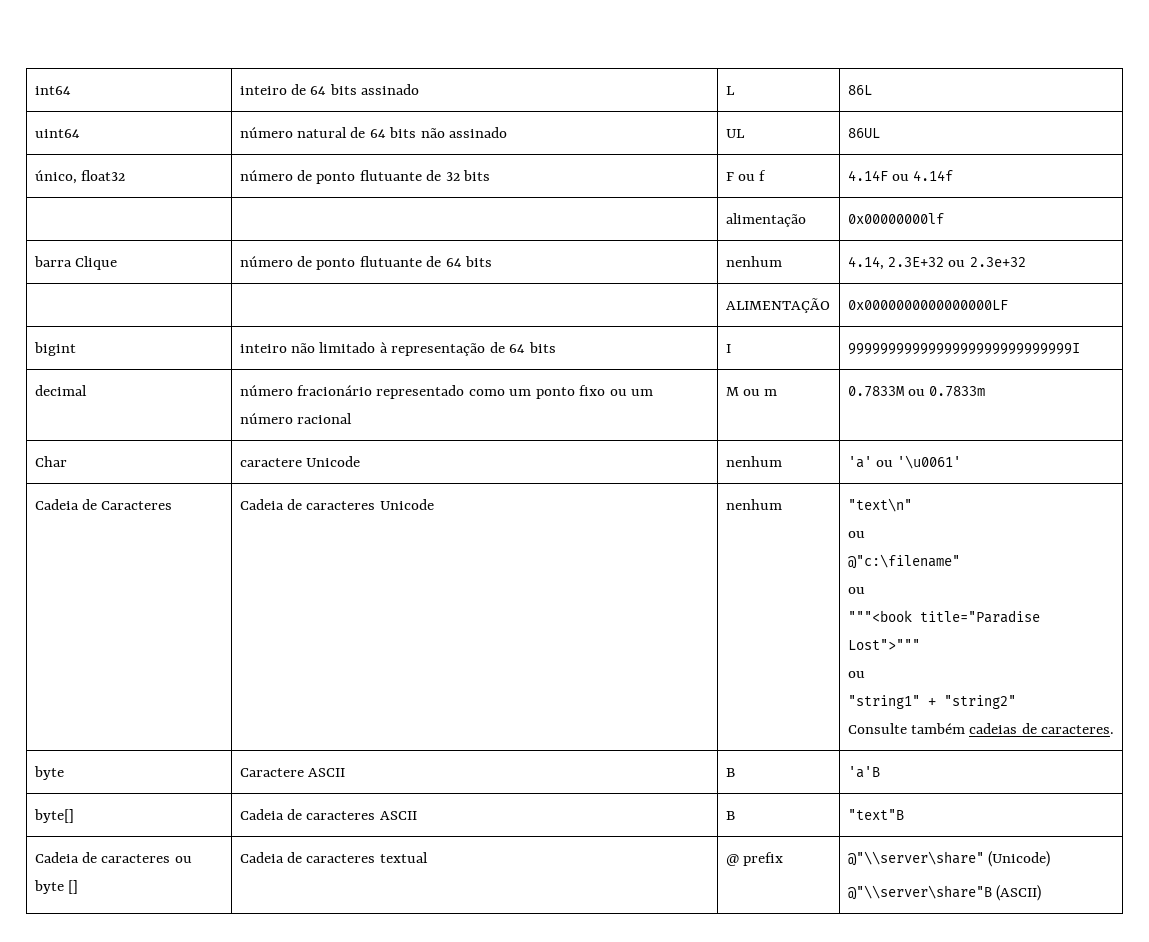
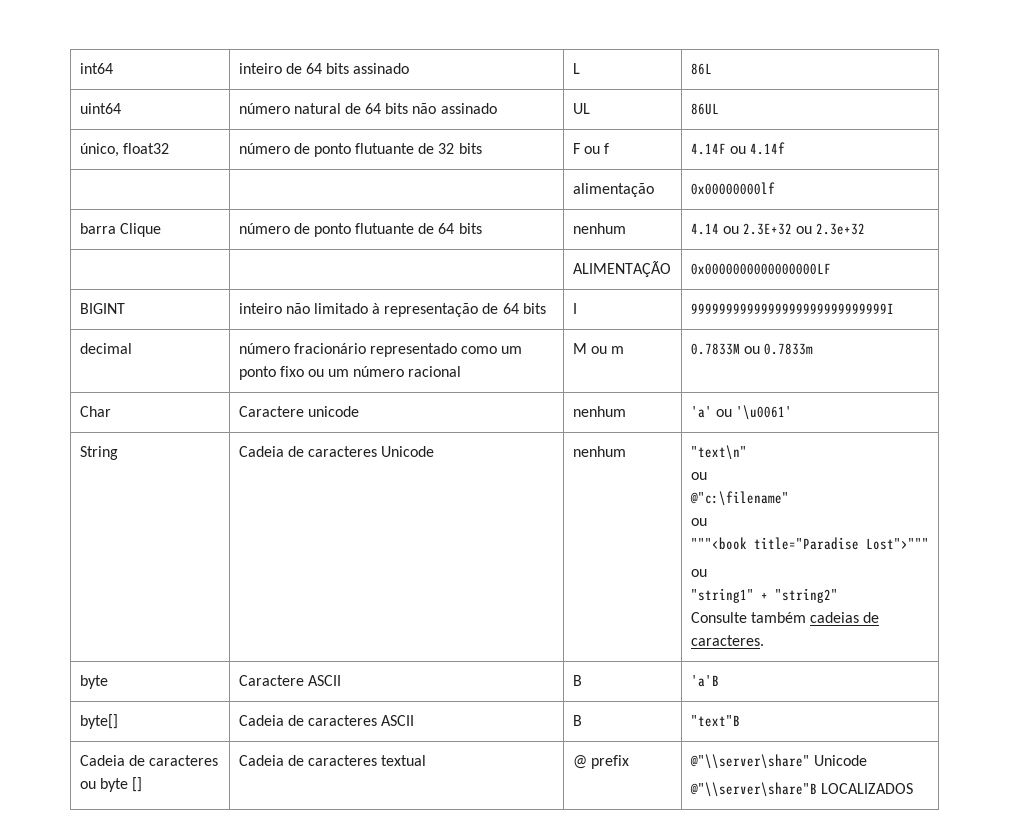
[847,256,884,270] 4.14, -> [690,223,739,235] 4.14 ou
[33,342,76,356] bigint -> [79,303,125,314] BIGINT
[239,456,360,467] caractere Unicode -> [238,406,359,417] Caractere unicode
[34,499,173,510] Cadeia de Caracteres -> [79,446,118,460] String
[987,851,1050,867] (Unicode) -> [813,755,867,766] Unicode
[995,885,1041,901] (ASCII) -> [820,783,913,794] LOCALIZADOS

